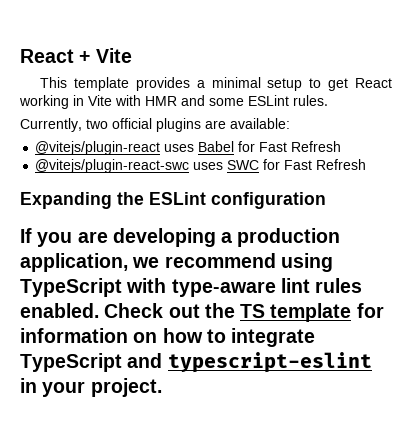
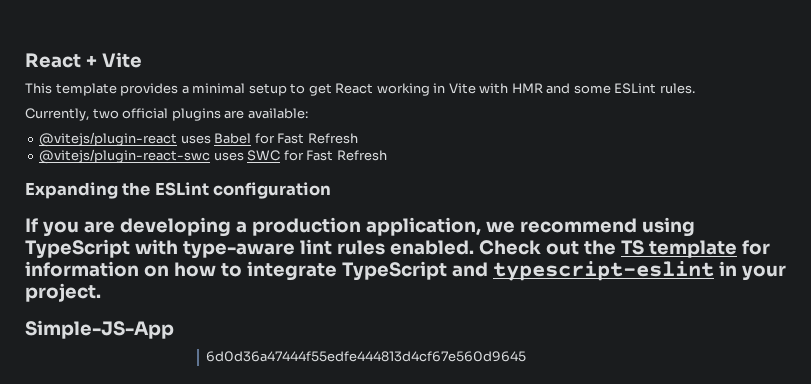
(162, 387) none -> [25,320,174,339] [206,351,527,362] // Simple-JS-App // 6d0d36a47444f55edfe444813d4cf67e560d9645

